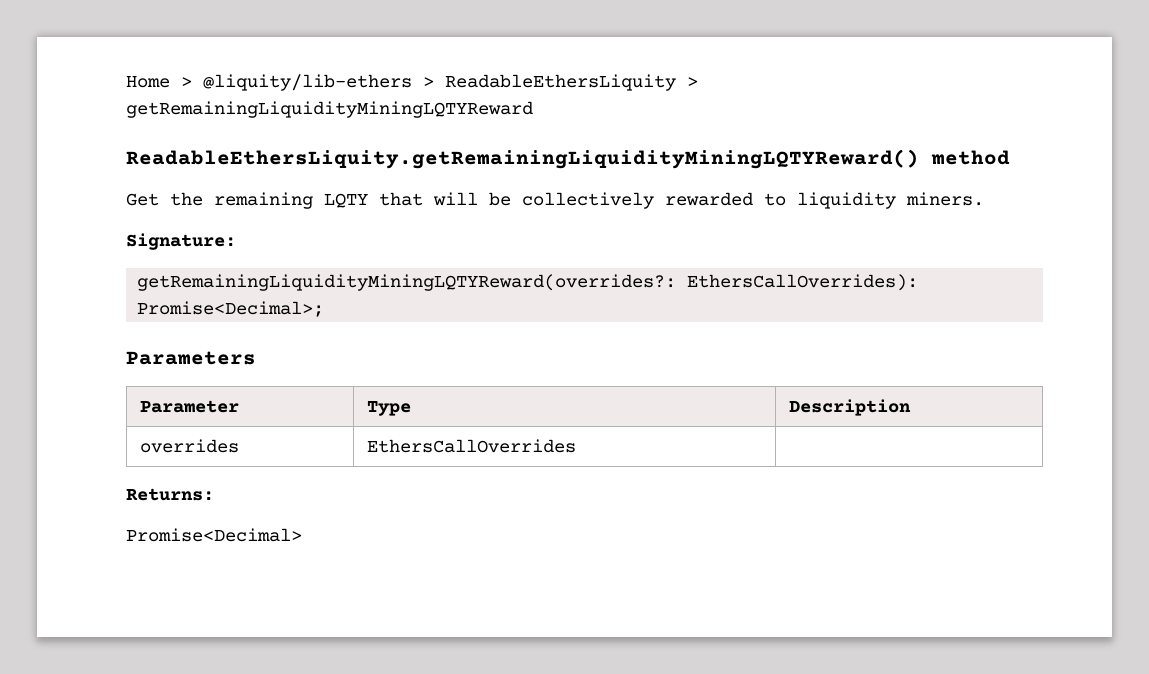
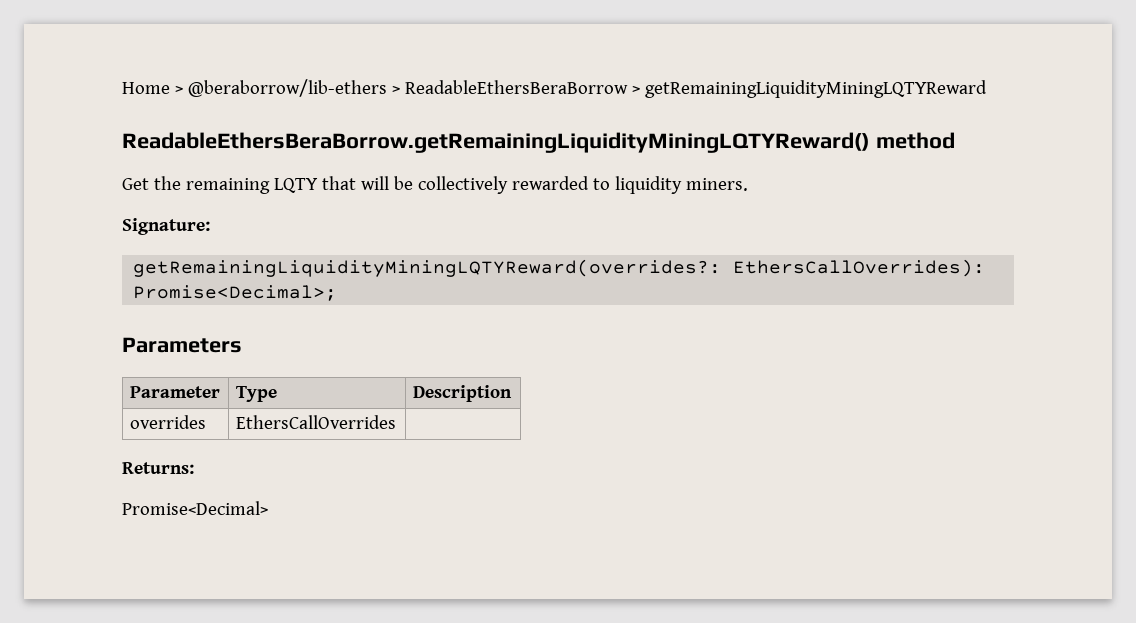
[203,74,676,91] @liquity/lib-ethers > ReadableEthersLiquity -> [187,79,628,97] @beraborrow/lib-ethers > ReadableEthersBeraBorrow
[126,149,919,169] ReadableEthersLiquity.getRemainingLiquidityMiningLQTYReward() -> [122,132,870,153] ReadableEthersBeraBorrow.getRemainingLiquidityMiningLQTYReward()

